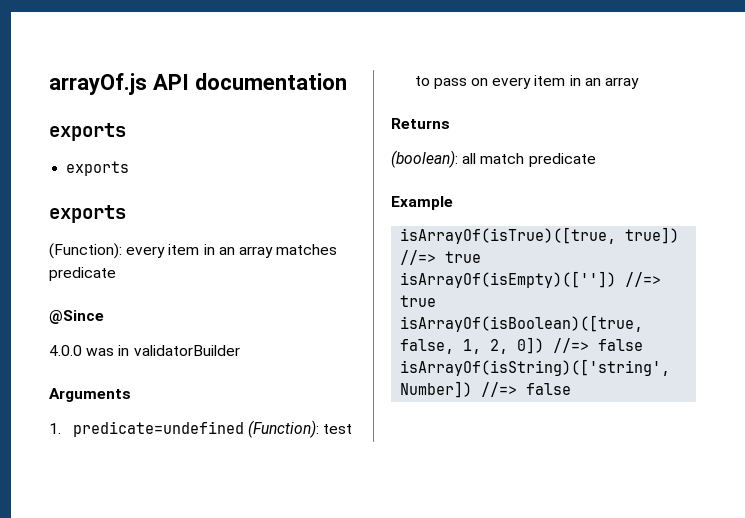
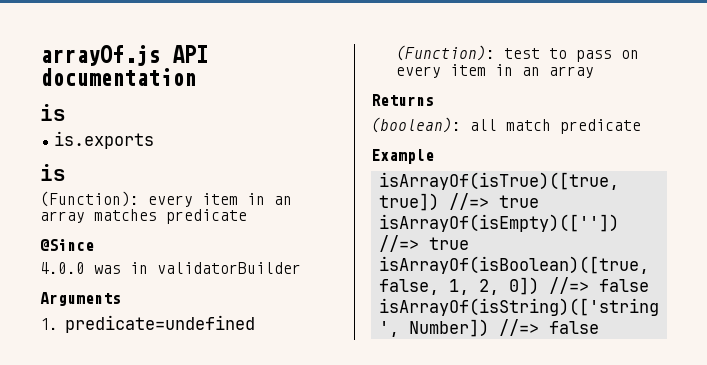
[49,123,126,141] [66,161,130,176] [49,205,126,223] exports // exports // exports -> [40,104,66,121] [54,131,155,149] [40,164,66,181] is // is.exports // is

